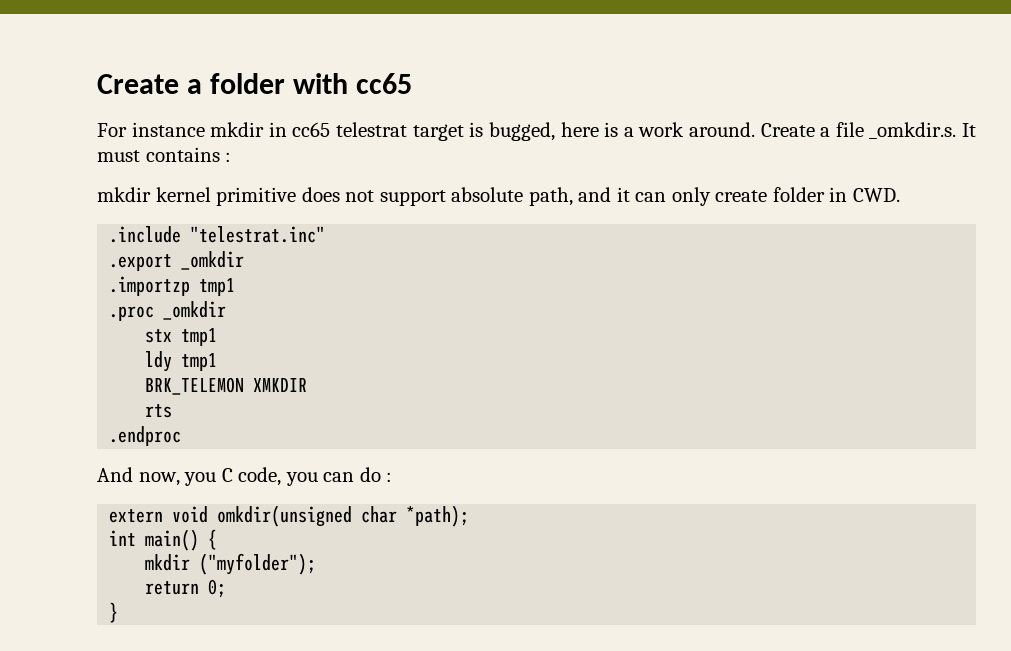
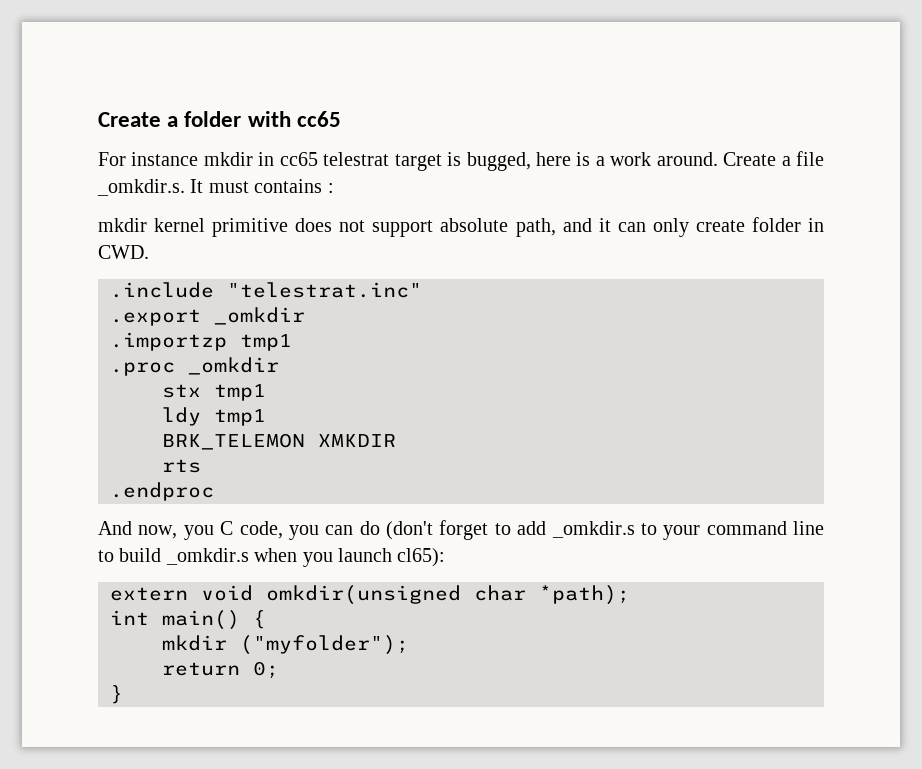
[386,472,393,482] : -> [386,520,824,540] [98,548,446,567] (don't forget to add _omkdir.s to your command line to build _omkdir.s when you launch cl65):

